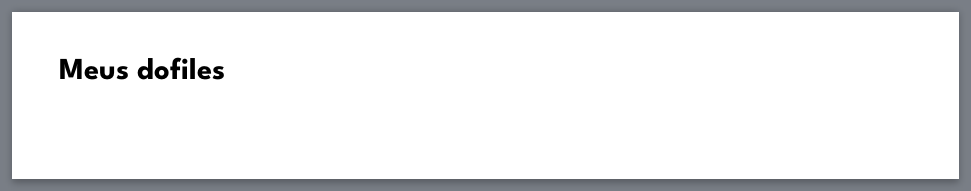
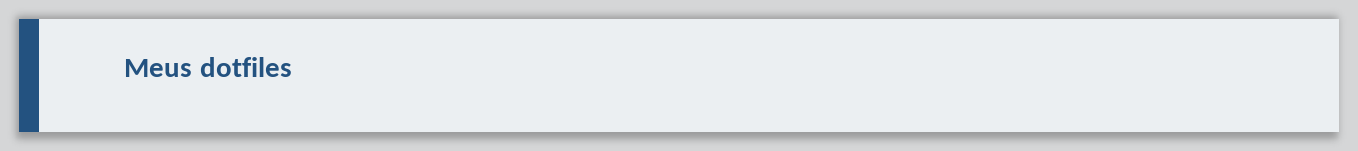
[137,57,226,80] dofiles -> [199,57,292,77] dotfiles

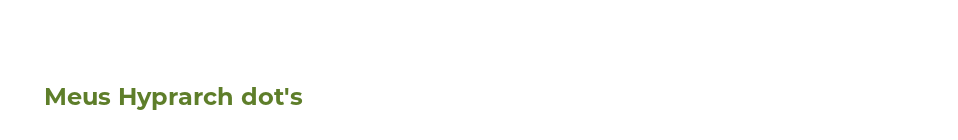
[199,57,292,77] dotfiles -> [118,87,303,110] Hyprarch dot's

